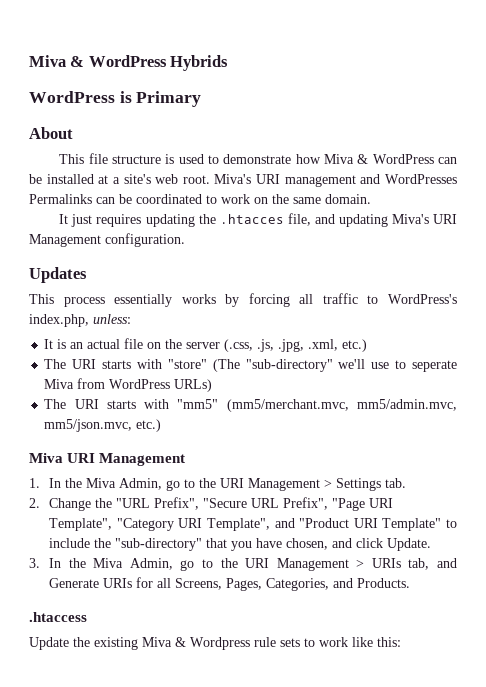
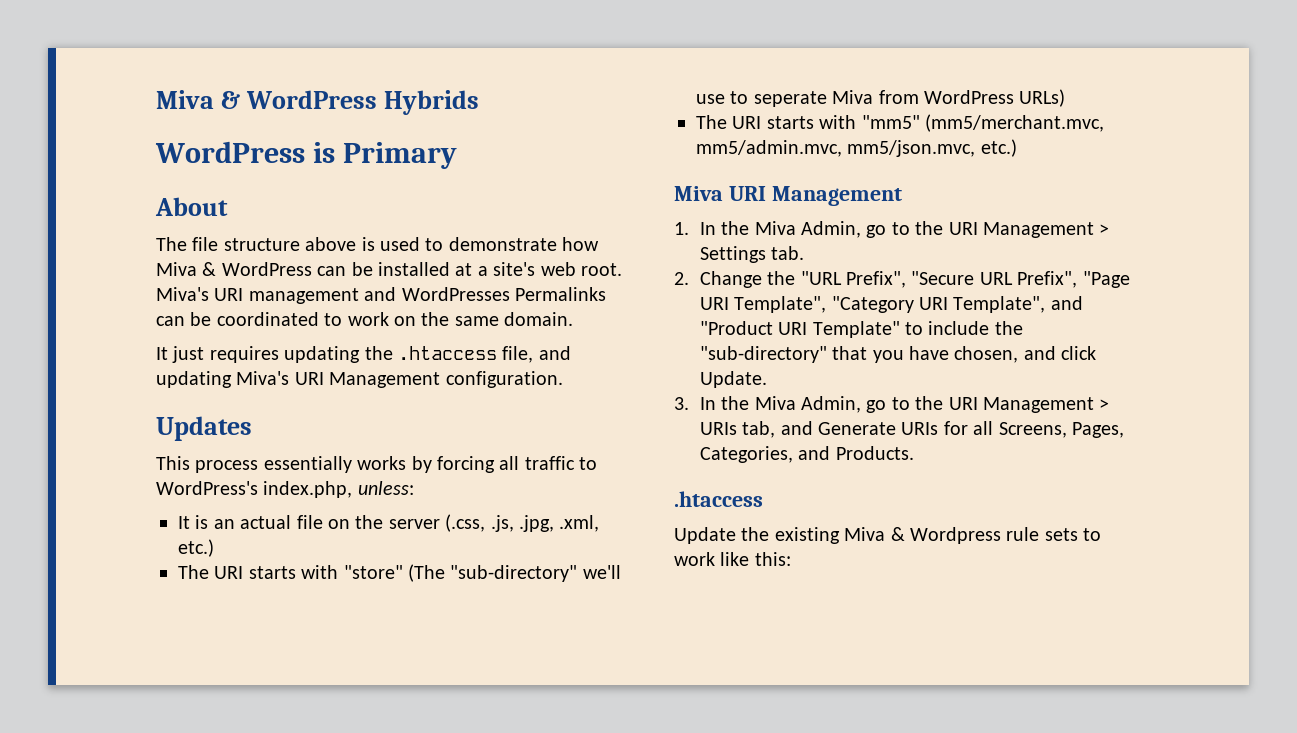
[59,154,85,164] This -> [156,237,187,251] The
(162, 159) none -> [305,237,357,251] above
[219,214,284,224] .htacces -> [398,346,497,360] .htaccess

